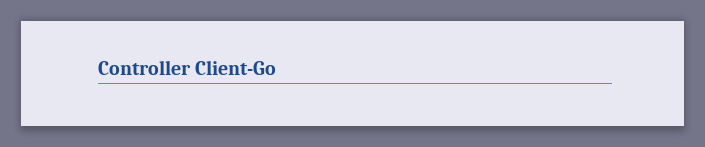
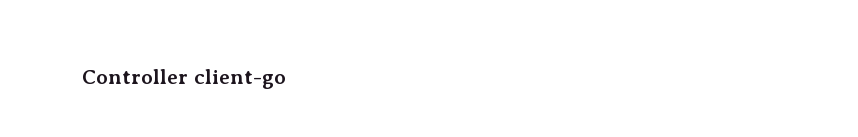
[195,60,277,75] Client-Go -> [193,69,286,89] client-go

